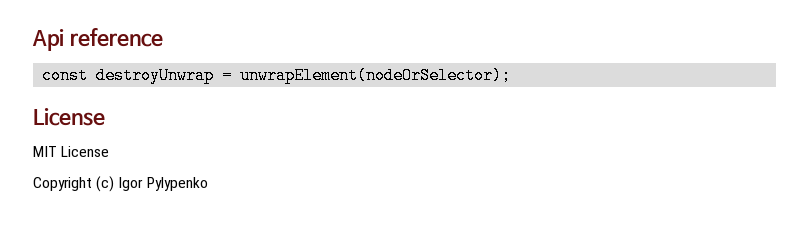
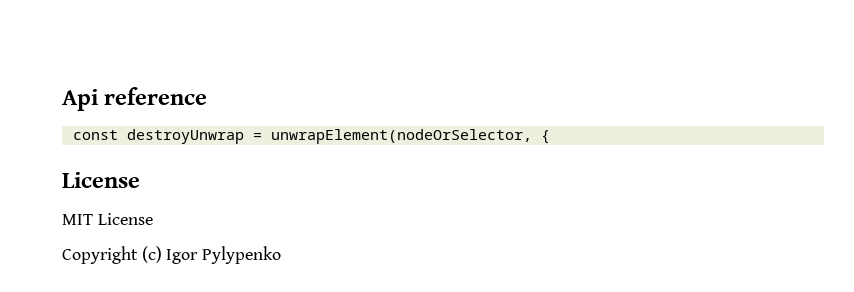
[240,67,512,84] unwrapElement(nodeOrSelector); -> [270,129,550,144] unwrapElement(nodeOrSelector, {

